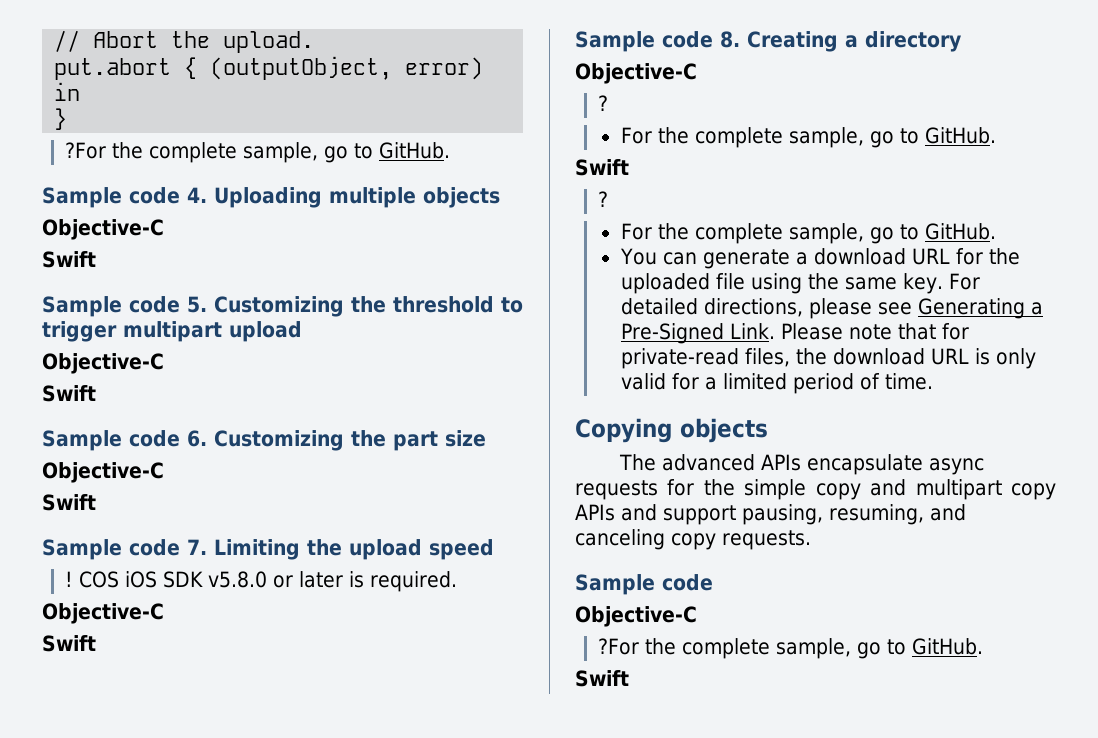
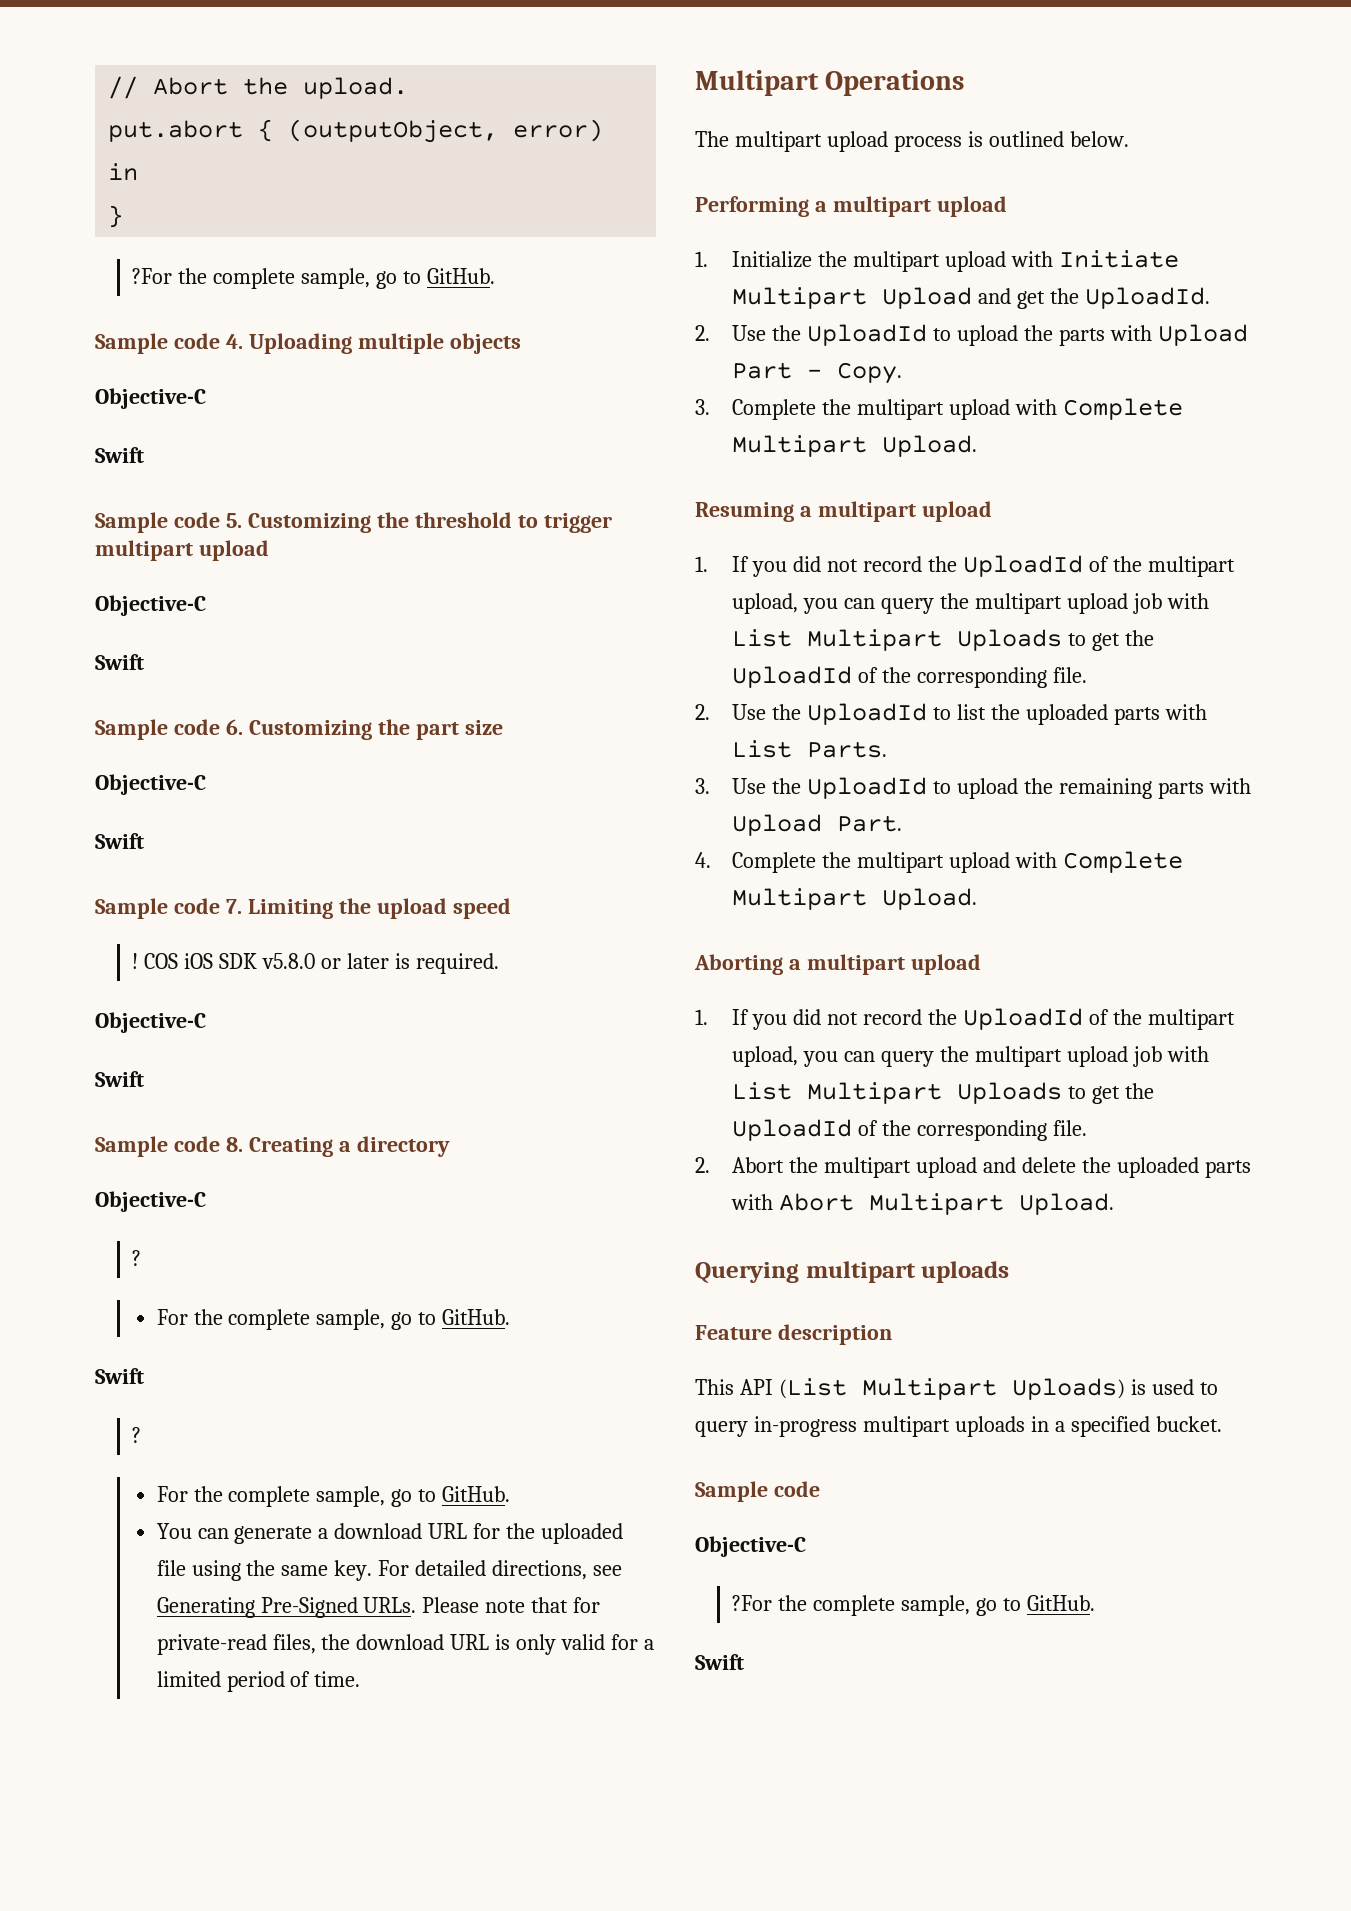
[808,298,872,319] please -> (588, 1570) none
[1030,302,1043,315] [620,323,775,344] a Pre-Signed Link. -> [260,1597,417,1618] Pre-Signed URLs.
[575,418,768,443] Copying objects -> [695,70,965,96] Multipart Operations
[662,454,985,475] [575,479,1056,500] [575,504,966,525] [575,529,811,550] advanced APIs encapsulate async requests for the simple copy and multipart copy APIs and support pausing, resuming, and canceling copy requests. -> [734,131,1129,152] [695,196,1007,217] [695,250,1180,272] [732,287,1211,309] [695,324,1248,346] [732,362,903,384] [695,398,1184,420] [732,435,978,457] [695,501,992,522] [695,555,1235,577] [732,593,1209,614] [732,629,1155,651] [732,666,1088,688] [695,703,1207,725] [732,740,888,758] [695,777,1251,799] [732,814,903,836] [695,851,1184,873] [732,888,978,910] [694,954,981,975] [695,1008,1235,1030] [732,1046,1209,1067] [732,1082,1155,1104] [732,1119,1088,1141] [695,1157,1251,1178] [731,1193,1115,1215] [695,1261,1010,1283] [695,1324,892,1345] [695,1378,1218,1400] [695,1416,1222,1437] multipart upload process is outlined below. // Performing a multipart upload // 1. Initialize the multipart upload with Initiate Multipart Upload and get the UploadId. // 2. Use the UploadId to upload the parts with Upload Part - Copy. // 3. Complete the multipart upload with Complete Multipart Upload. // Resuming a multipart upload // 1. If you did not record the UploadId of the multipart upload, you can query the multipart upload job with List Multipart Uploads to get the UploadId of the corresponding file. // 2. Use the UploadId to list the uploaded parts with List Parts. // 3. Use the UploadId to upload the remaining parts with Upload Part. // 4. Complete the multipart upload with Complete Multipart Upload. // Aborting a multipart upload // 1. If you did not record the UploadId of the multipart upload, you can query the multipart upload job with List Multipart Uploads to get the UploadId of the corresponding file. // 2. Abort the multipart upload and delete the uploaded parts with Abort Multipart Upload. // Querying multipart uploads // Feature description // This API (List Multipart Uploads) is used to query in-progress multipart uploads in a specified bucket.

